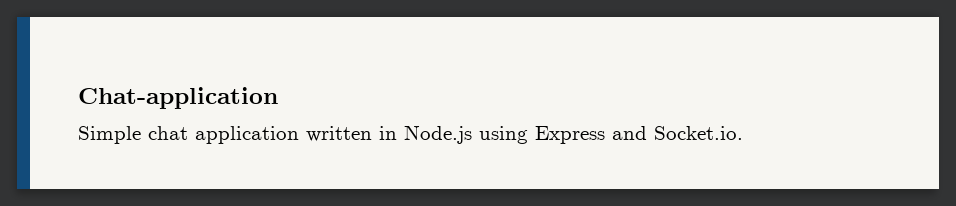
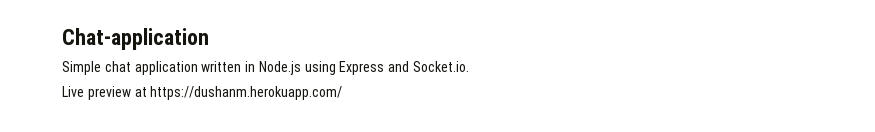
(743, 133) none -> [62,86,343,100] // Live preview at https://dushanm.herokuapp.com/

